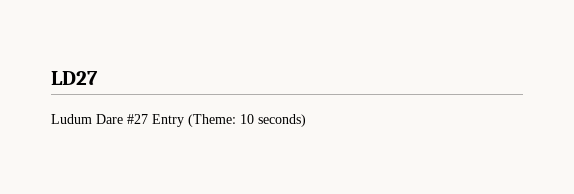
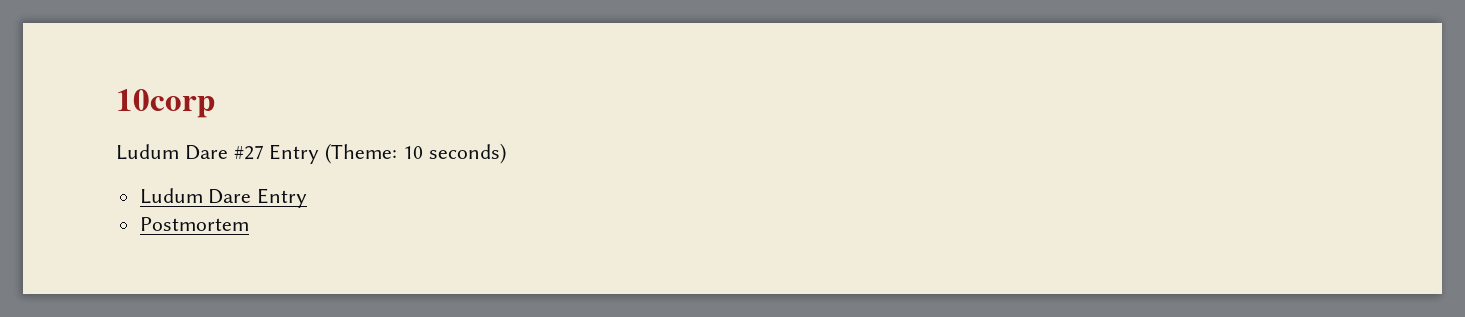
[51,71,98,85] LD27 -> [116,89,215,118] 10corp
(306, 120) none -> [139,188,308,208] [139,217,249,231] // Ludum Dare Entry // Postmortem

